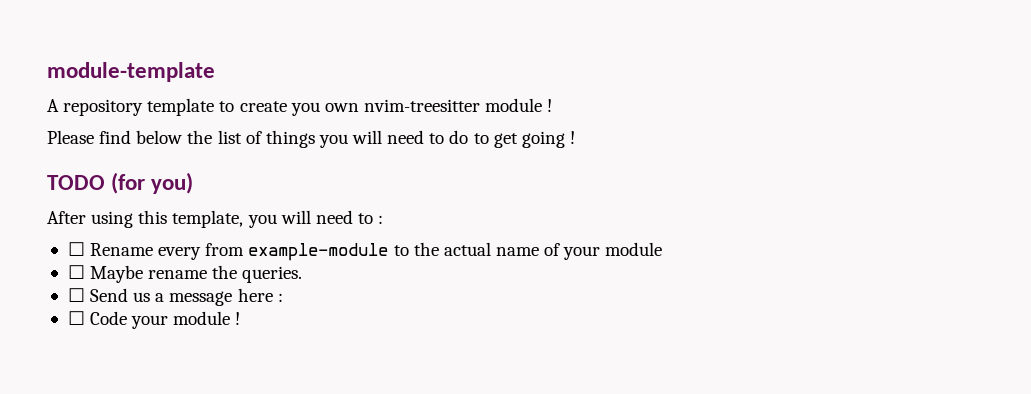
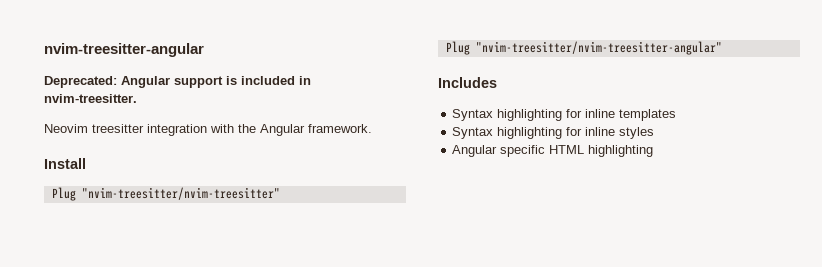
[47,62,215,82] [47,98,553,116] [47,130,575,148] [47,172,194,194] [47,210,384,228] [67,242,663,261] [67,265,303,283] [67,288,283,306] [67,311,241,329] module-template // A repository template to create you own nvim-treesitter module ! // Please find below the list of things you will need to do to get going ! // TODO (for you) // After using this template, you will need to : // ☐ Rename every from example-module to the actual name of your module // ☐ Maybe rename the queries. // ☐ Send us a message here : // ☐ Code your module ! -> [44,43,204,57] [44,76,311,88] [44,94,137,103] [44,124,372,136] [44,158,86,169] [51,187,280,201] [445,41,722,55] [438,77,497,88] [452,109,677,121] [452,127,655,139] [452,145,654,157] nvim-treesitter-angular // Deprecated: Angular support is included in nvim-treesitter. // Neovim treesitter integration with the Angular framework. // Install // Plug "nvim-treesitter/nvim-treesitter" // Plug "nvim-treesitter/nvim-treesitter-angular" // Includes // Syntax highlighting for inline templates // Syntax highlighting for inline styles // Angular specific HTML highlighting

